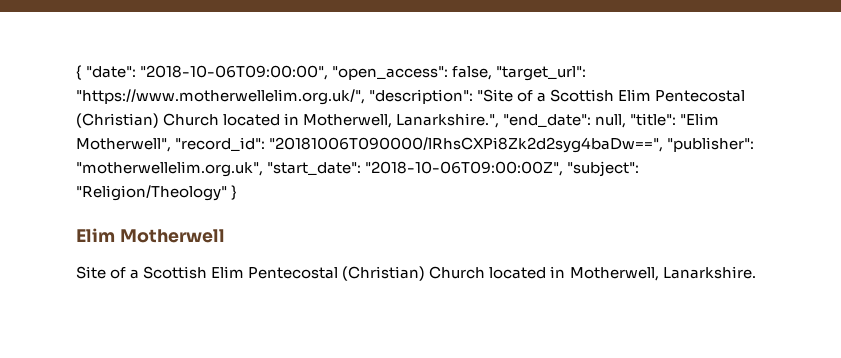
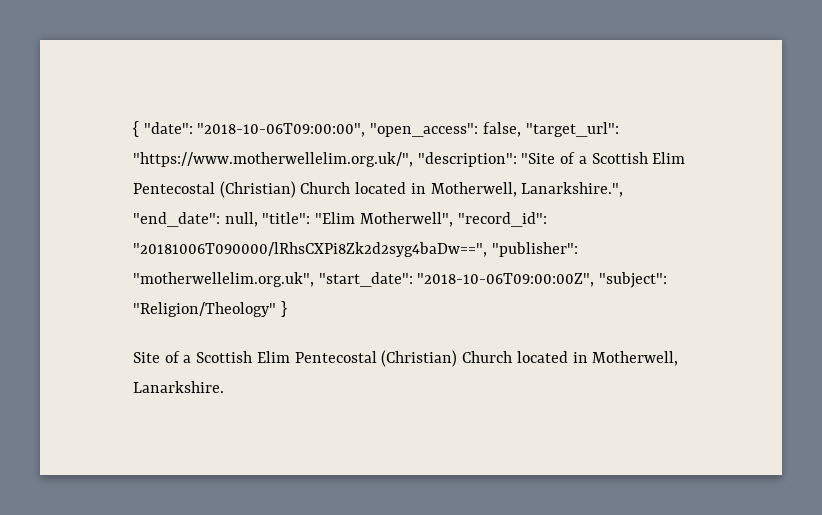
[76,228,225,243] // Elim Motherwell -> (287, 309) none

